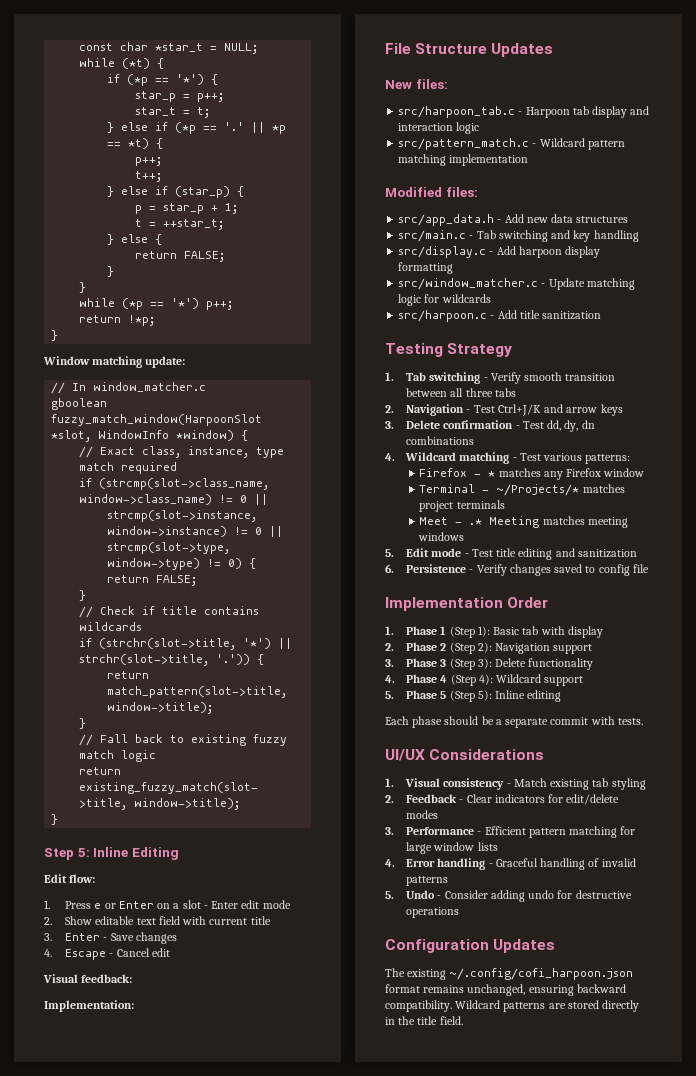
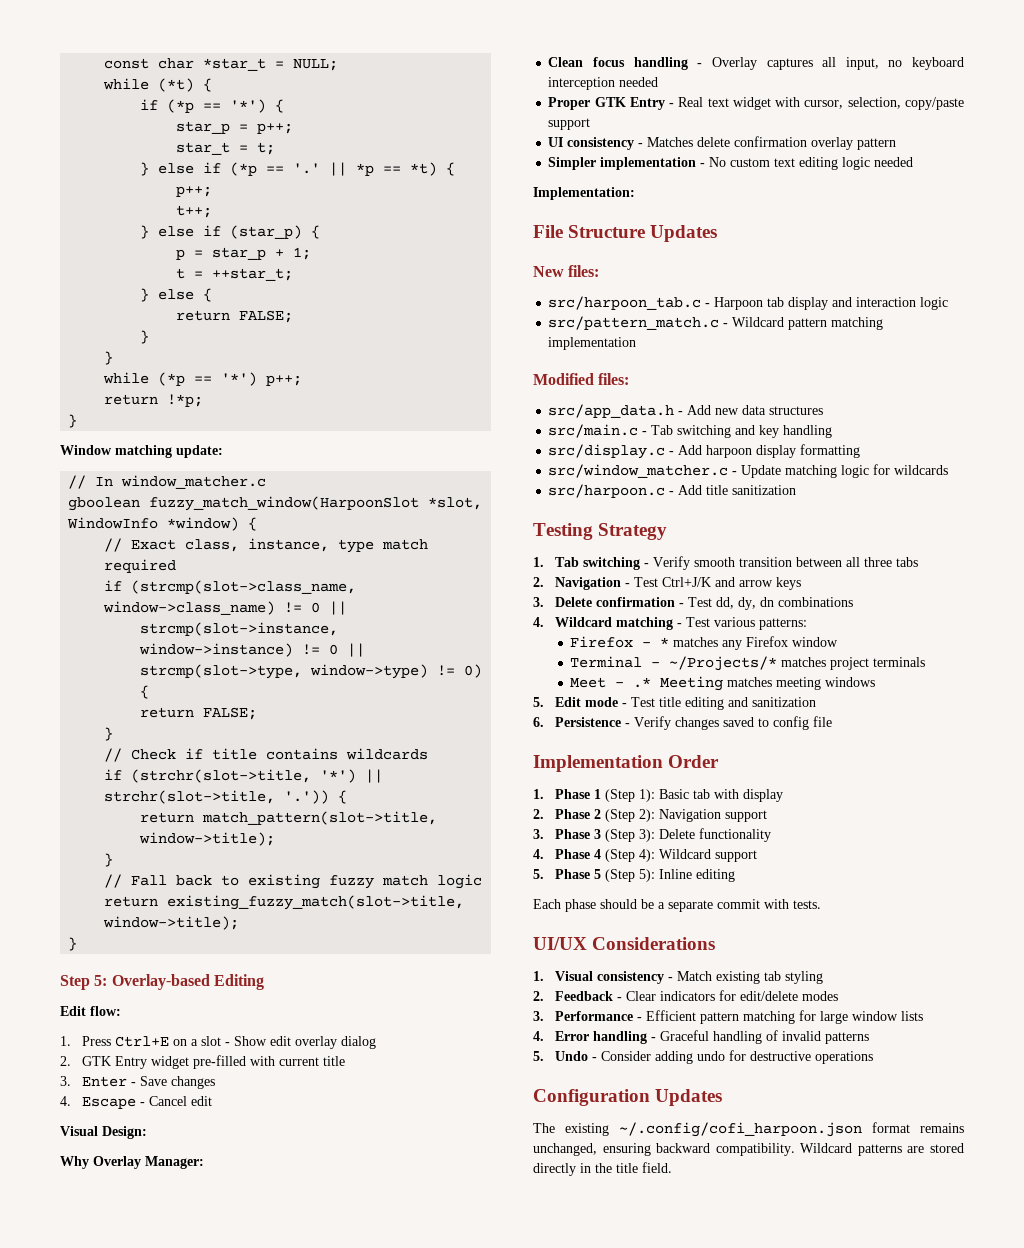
[93,847,129,857] Inline -> [111,974,210,990] Overlay-based
[94,901,154,909] e or Enter -> [114,1036,169,1047] Ctrl+E
[211,900,291,909] [44,916,180,925] Enter edit mode // 2. Show editable text field -> [233,1036,376,1049] [60,1055,246,1069] Show edit overlay dialog // 2. GTK Entry widget pre-filled
[81,974,133,983] feedback: -> [102,1126,147,1139] [60,1156,204,1169] [548,57,964,70] [548,77,659,90] [548,97,964,110] [548,118,591,130] [548,136,897,150] [548,157,914,170] Design: // Why Overlay Manager: // Clean focus handling - Overlay captures all input, no keyboard interception needed // Proper GTK Entry - Real text widget with cursor, selection, copy/paste support // UI consistency - Matches delete confirmation overlay pattern // Simpler implementation - No custom text editing logic needed

